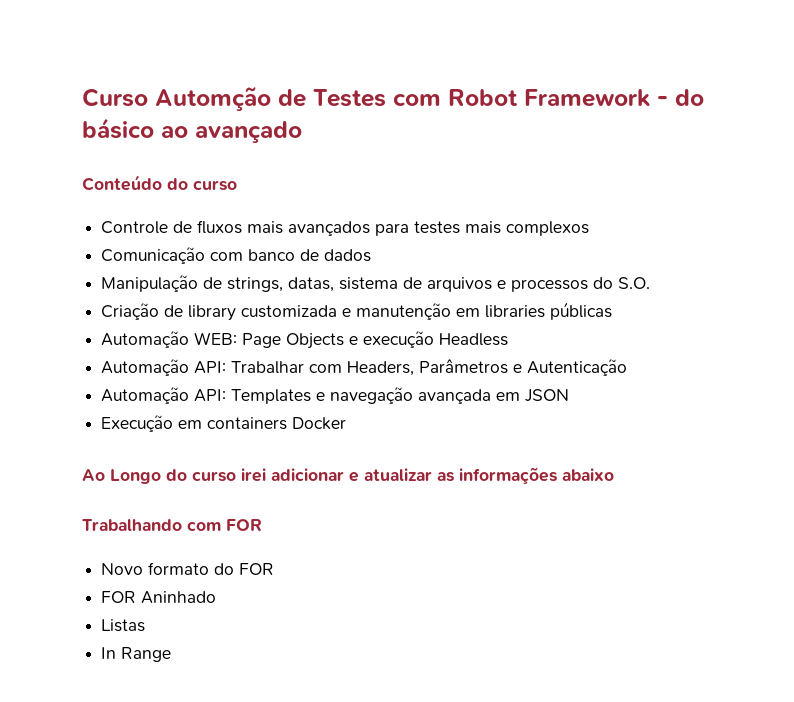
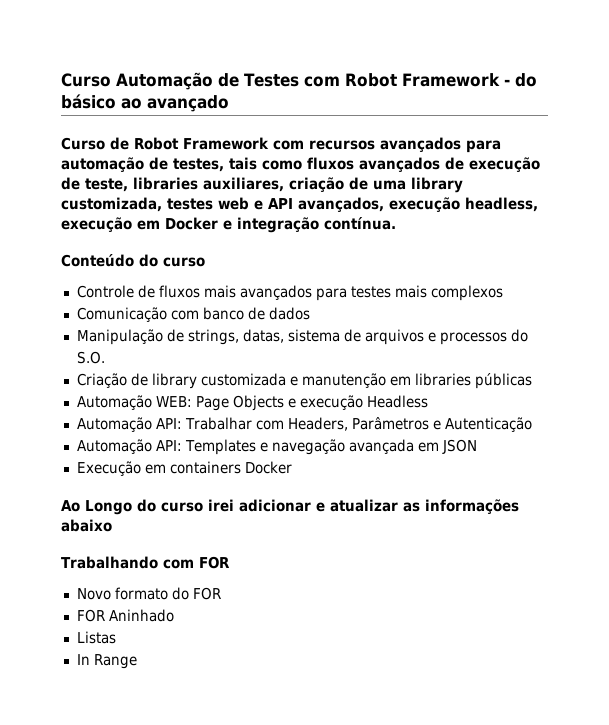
[82,87,271,111] Curso Automção -> [61,72,213,90] Curso Automação
(302, 132) none -> [61,137,501,153] [61,157,540,172] [61,177,463,193] [61,197,538,212] [61,217,396,233] // Curso de Robot Framework com recursos avançados para automação de testes, tais como fluxos avançados de execução de teste, libraries auxiliares, criação de uma library customizada, testes web e API avançados, execução headless, execução em Docker e integração contínua.

